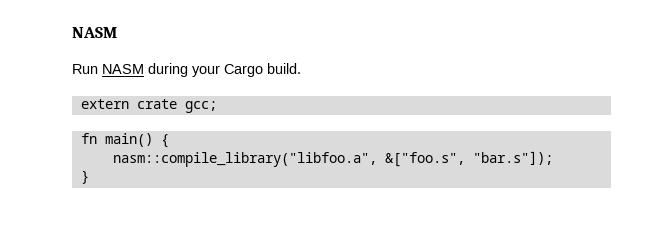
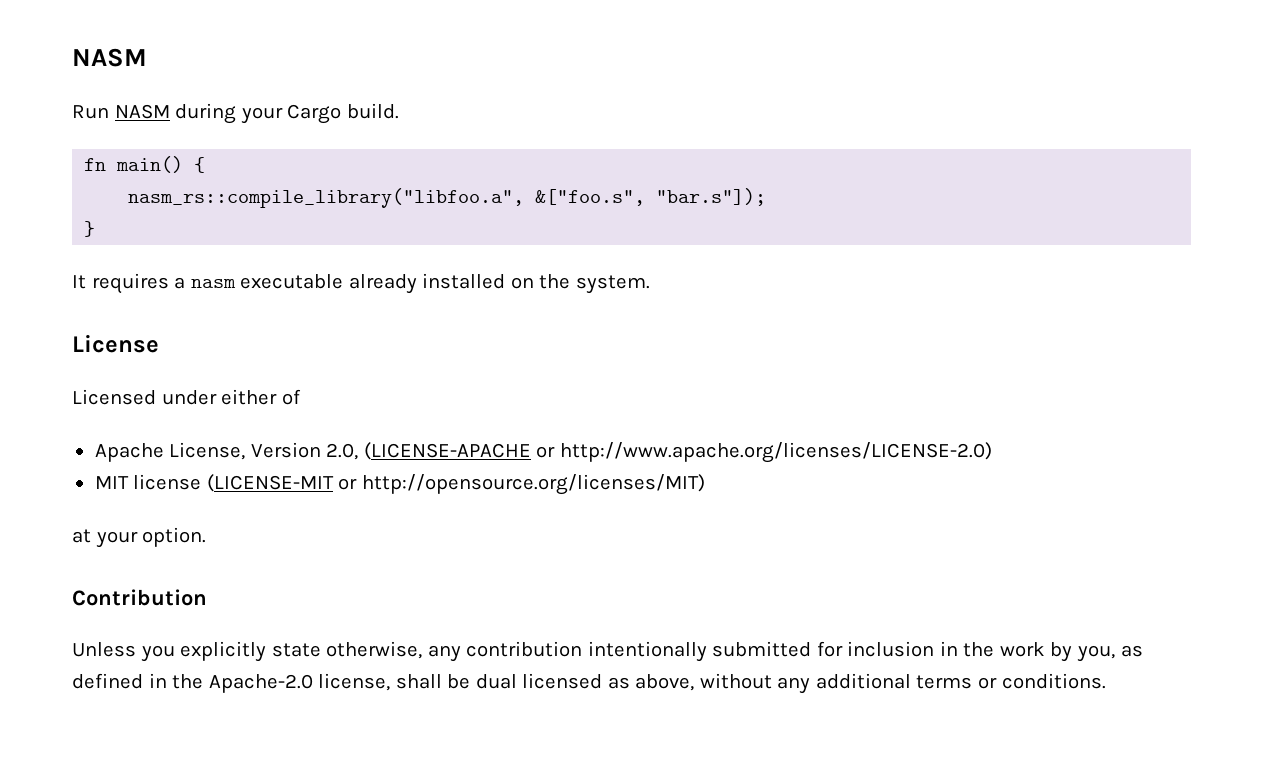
[80,99,217,113] // extern crate gcc; -> (399, 111) none
[112,152,377,167] nasm::compile_library("libfoo.a", -> [128,188,525,208] nasm_rs::compile_library("libfoo.a",
(89, 177) none -> [72,273,650,294] [72,334,159,353] [72,389,301,405] [94,442,992,463] [94,474,705,495] [72,527,207,548] [72,589,207,606] [72,641,1143,662] [72,673,1106,694] // It requires a nasm executable already installed on the system. // License // Licensed under either of // Apache License, Version 2.0, (LICENSE-APACHE or http://www.apache.org/licenses/LICENSE-2.0) // MIT license (LICENSE-MIT or http://opensource.org/licenses/MIT) // at your option. // Contribution // Unless you explicitly state otherwise, any contribution intentionally submitted for inclusion in the work by you, as defined in the Apache-2.0 license, shall be dual licensed as above, without any additional terms or conditions.

